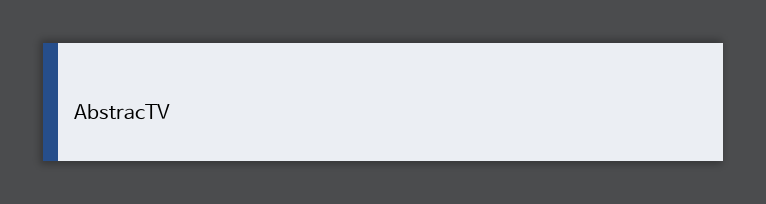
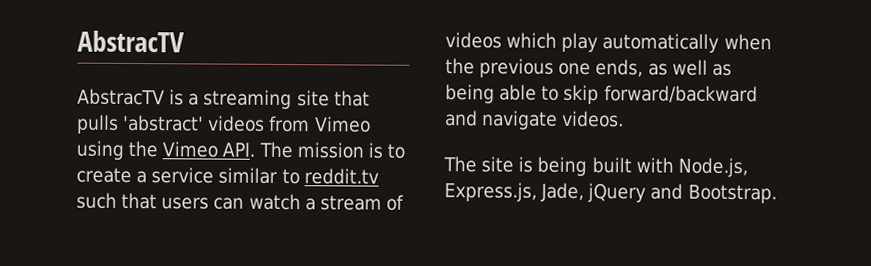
[74,104,170,120] AbstracTV -> [77,30,185,53] [77,88,370,110] [76,114,371,134] [76,140,405,160] [76,167,379,185] [76,192,404,211] [445,32,772,53] [445,58,732,78] [445,84,758,105] [445,110,625,130] [443,156,748,178] [444,182,777,204] AbstracTV // AbstracTV is a streaming site that pulls 'abstract' videos from Vimeo using the Vimeo API. The mission is to create a service similar to reddit.tv such that users can watch a stream of videos which play automatically when the previous one ends, as well as being able to skip forward/backward and navigate videos. // The site is being built with Node.js, Express.js, Jade, jQuery and Bootstrap.

